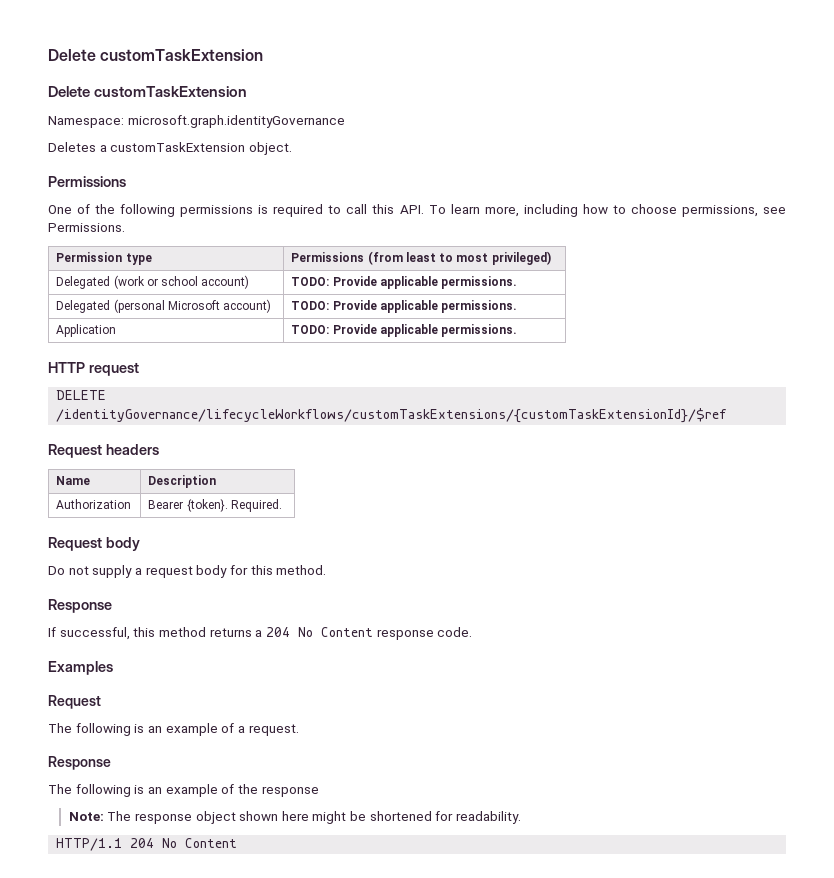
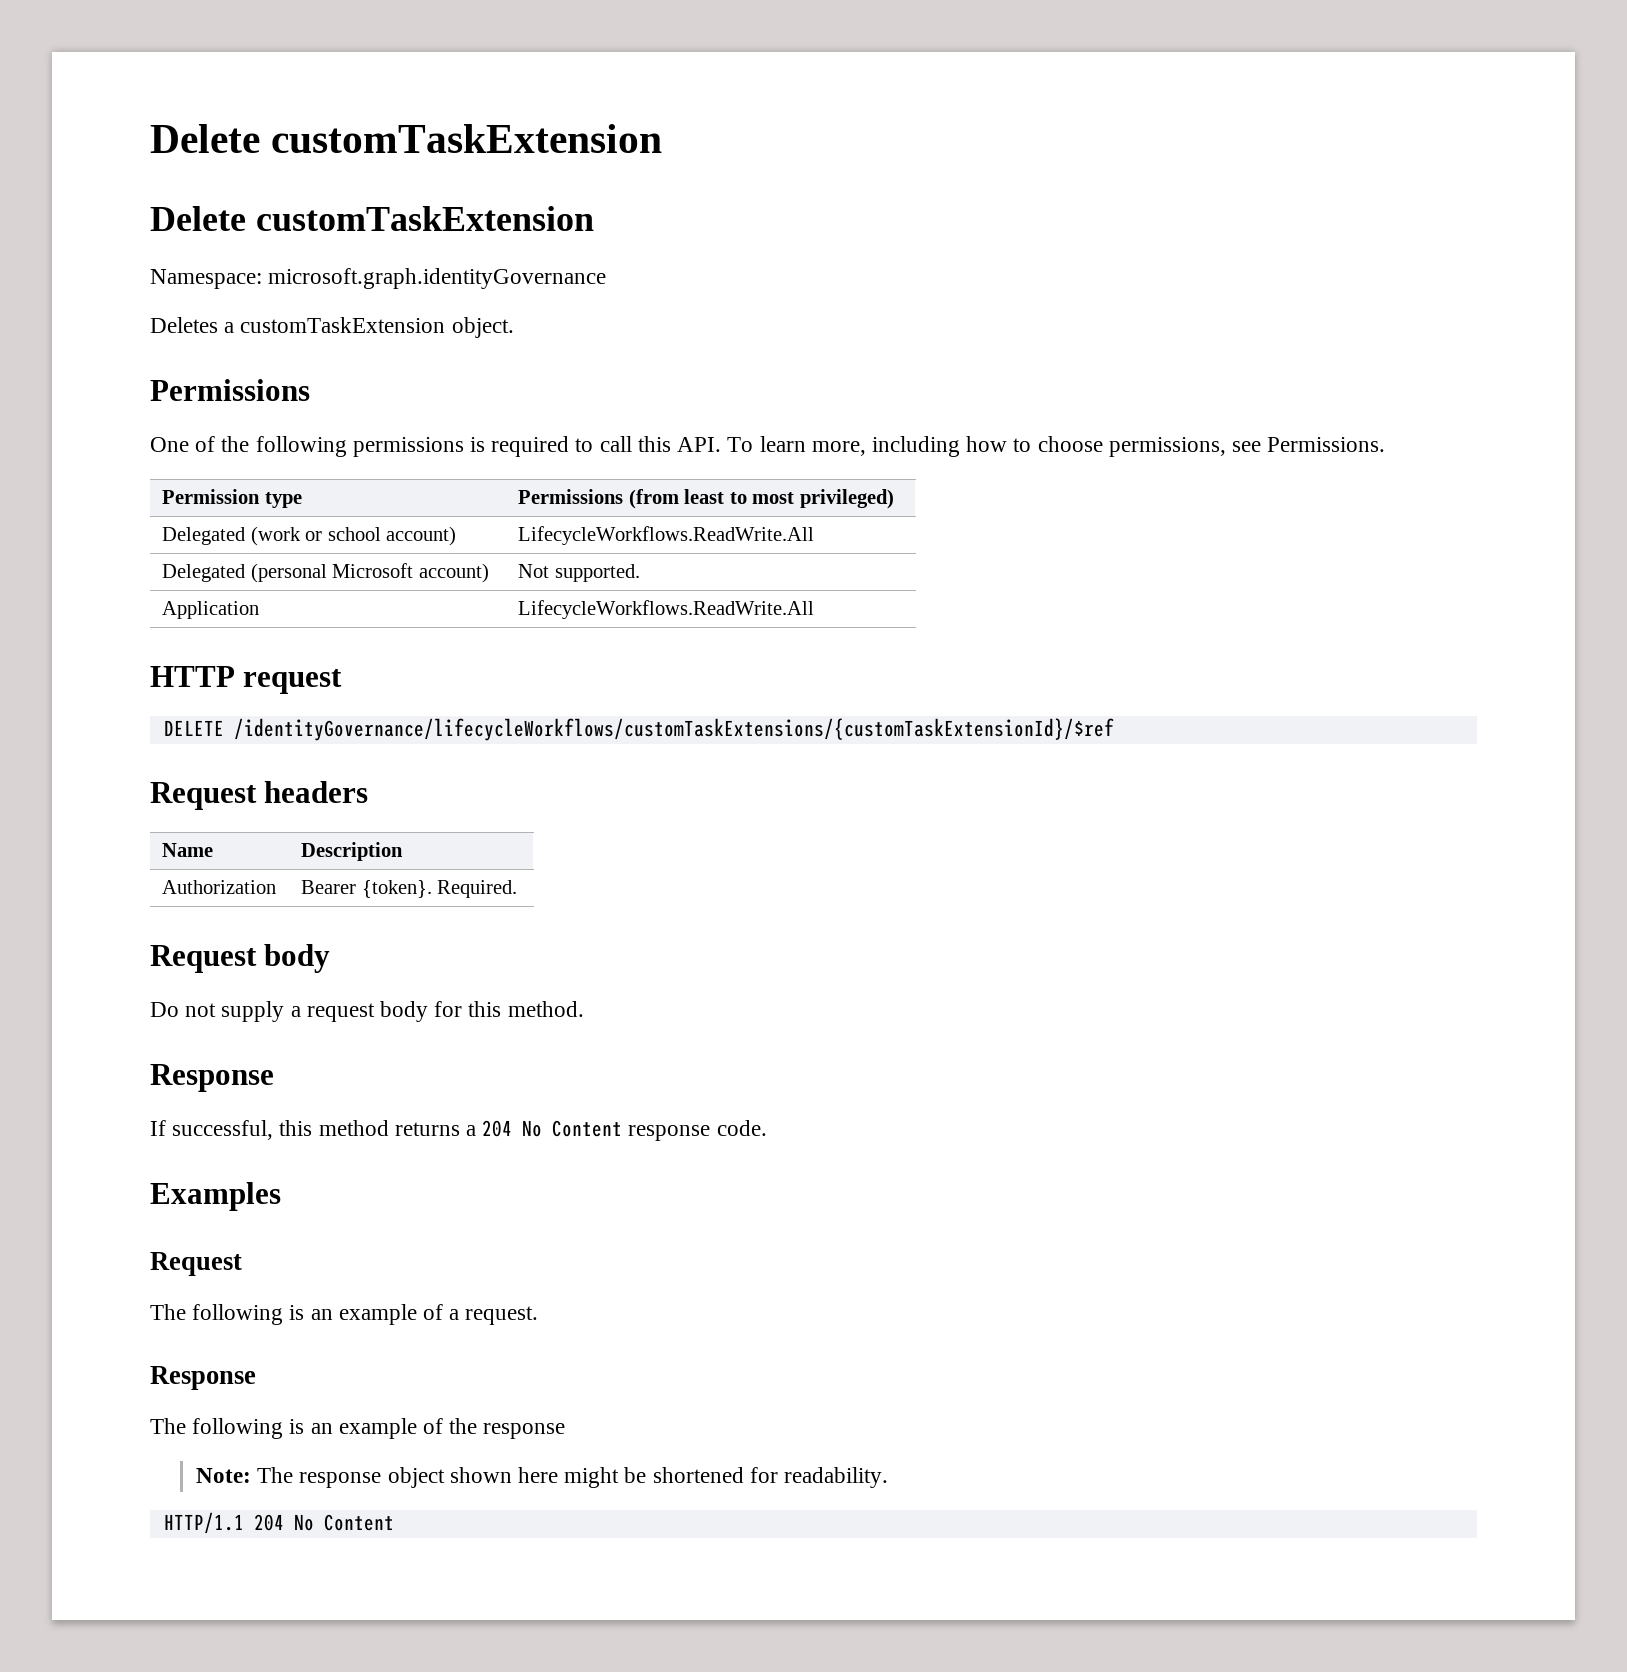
[291,276,518,289] TODO: Provide applicable permissions. -> [518,526,815,545] LifecycleWorkflows.ReadWrite.All
[291,300,518,313] [56,324,117,337] [291,324,518,337] TODO: Provide applicable permissions. // Application | TODO: Provide applicable permissions. -> [518,564,640,582] [162,601,260,619] [518,600,815,619] Not supported. // Application | LifecycleWorkflows.ReadWrite.All

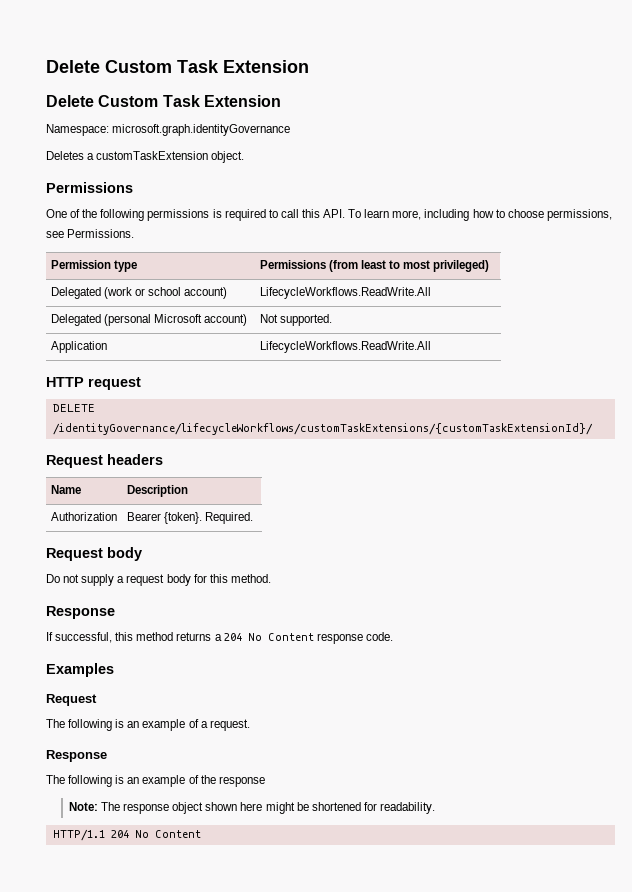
[150,124,663,153] [150,206,594,231] Delete customTaskExtension // Delete customTaskExtension -> [46,60,309,73] [46,95,281,107] Delete Custom Task Extension // Delete Custom Task Extension
[233,718,1114,741] /identityGovernance/lifecycleWorkflows/customTaskExtensions/{customTaskExtensionId}/$ref -> [52,423,593,435] /identityGovernance/lifecycleWorkflows/customTaskExtensions/{customTaskExtensionId}/

